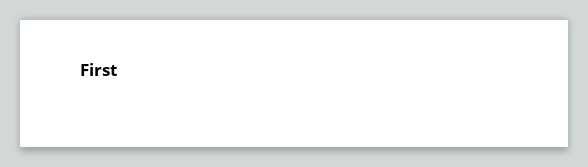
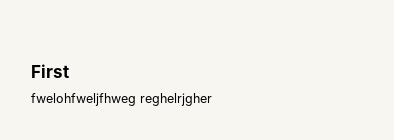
(117, 69) none -> [31,93,212,106] // fwelohfweljfhweg reghelrjgher

